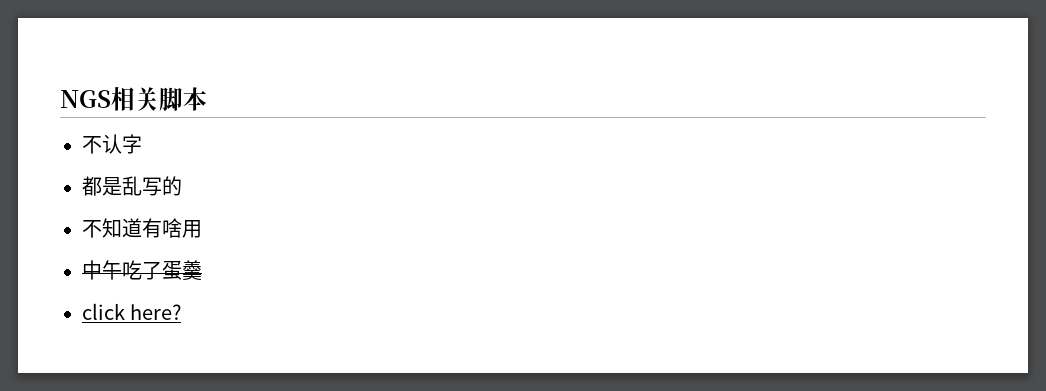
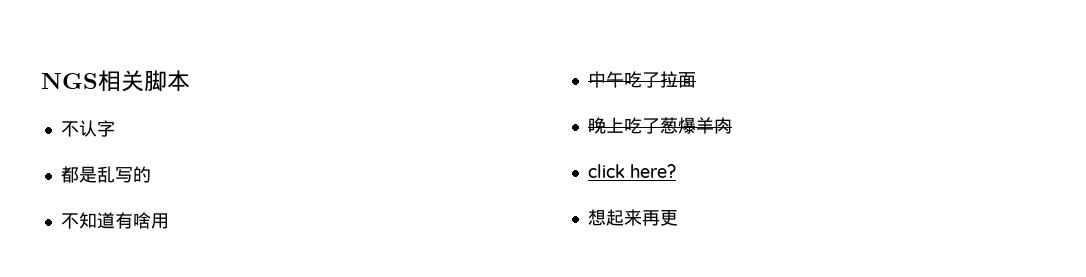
[162,260,202,281] 蛋羹 -> [659,71,696,88] [587,117,732,134] 拉面 // 晚上吃了葱爆羊肉
(182, 312) none -> [587,209,678,226] // 想起来再更

